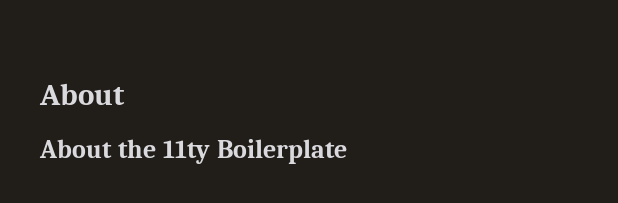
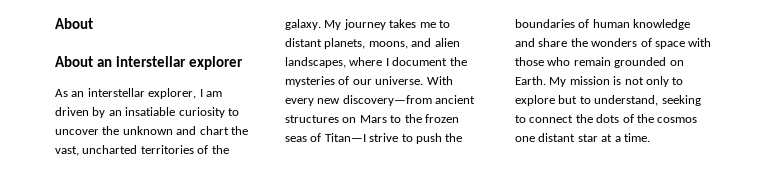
[118,139,348,164] the 11ty Boilerplate -> [96,56,243,70] [55,88,222,99] [55,107,239,118] [55,126,248,135] [55,145,229,156] [285,19,450,30] [285,38,460,49] [285,57,467,68] [285,76,453,87] [285,95,476,106] [285,114,459,123] [285,133,463,144] [515,19,691,30] [515,38,712,49] [515,57,684,68] [515,76,684,87] [515,95,701,106] [515,114,698,123] [515,133,650,142] an interstellar explorer // As an interstellar explorer, I am driven by an insatiable curiosity to uncover the unknown and chart the vast, uncharted territories of the galaxy. My journey takes me to distant planets, moons, and alien landscapes, where I document the mysteries of our universe. With every new discovery—from ancient structures on Mars to the frozen seas of Titan—I strive to push the boundaries of human knowledge and share the wonders of space with those who remain grounded on Earth. My mission is not only to explore but to understand, seeking to connect the dots of the cosmos one distant star at a time.

